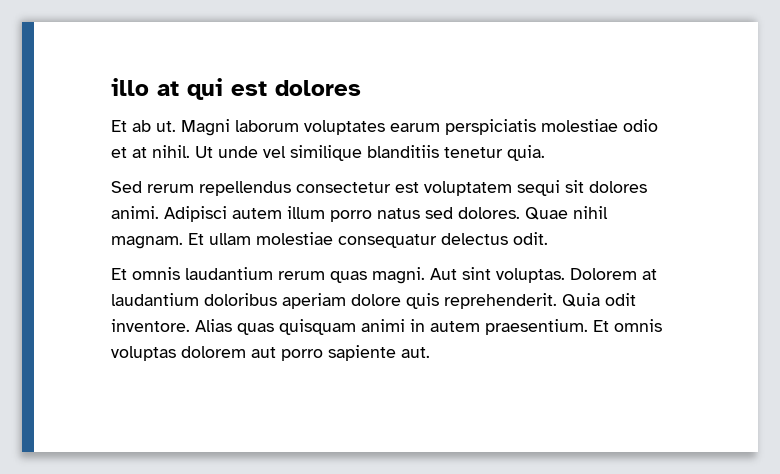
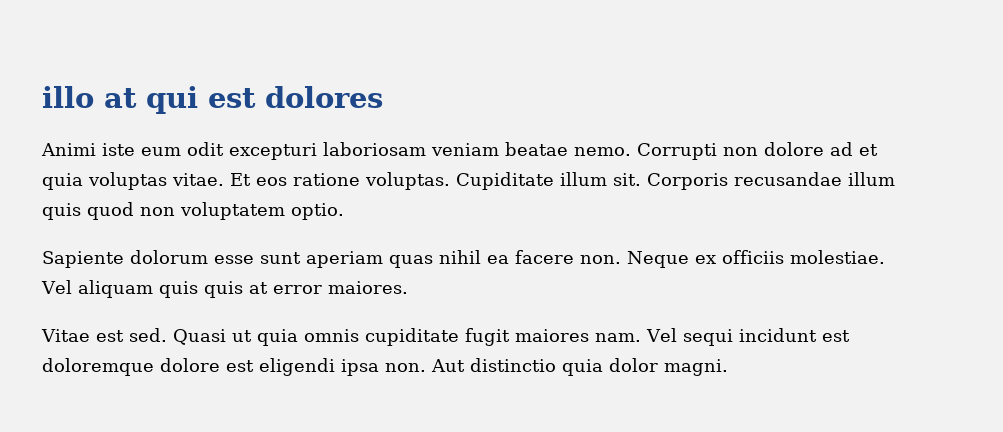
[111,119,658,136] [111,145,545,161] [111,180,647,196] [111,206,608,222] [111,232,548,249] [111,267,657,284] [111,293,636,309] [111,319,662,335] [111,345,430,361] Et ab ut. Magni laborum voluptates earum perspiciatis molestiae odio et at nihil. Ut unde vel similique blanditiis tenetur quia. // Sed rerum repellendus consectetur est voluptatem sequi sit dolores animi. Adipisci autem illum porro natus sed dolores. Quae nihil magnam. Et ullam molestiae consequatur delectus odit. // Et omnis laudantium rerum quas magni. Aut sint voluptas. Dolorem at laudantium doloribus aperiam dolore quis reprehenderit. Quia odit inventore. Alias quas quisquam animi in autem praesentium. Et omnis voluptas dolorem aut porro sapiente aut. -> [41,142,878,160] [42,172,895,190] [42,202,344,220] [42,250,885,268] [41,280,408,298] [41,328,850,346] [42,358,728,376] Animi iste eum odit excepturi laboriosam veniam beatae nemo. Corrupti non dolore ad et quia voluptas vitae. Et eos ratione voluptas. Cupiditate illum sit. Corporis recusandae illum quis quod non voluptatem optio. // Sapiente dolorum esse sunt aperiam quas nihil ea facere non. Neque ex officiis molestiae. Vel aliquam quis quis at error maiores. // Vitae est sed. Quasi ut quia omnis cupiditate fugit maiores nam. Vel sequi incidunt est doloremque dolore est eligendi ipsa non. Aut distinctio quia dolor magni.

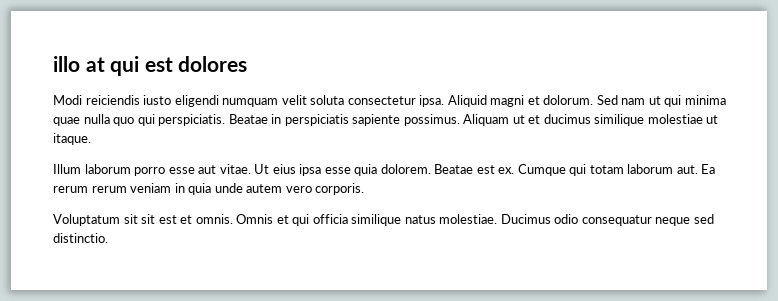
[41,142,878,160] [42,172,895,190] [42,202,344,220] [42,250,885,268] [41,280,408,298] [41,328,850,346] [42,358,728,376] Animi iste eum odit excepturi laboriosam veniam beatae nemo. Corrupti non dolore ad et quia voluptas vitae. Et eos ratione voluptas. Cupiditate illum sit. Corporis recusandae illum quis quod non voluptatem optio. // Sapiente dolorum esse sunt aperiam quas nihil ea facere non. Neque ex officiis molestiae. Vel aliquam quis quis at error maiores. // Vitae est sed. Quasi ut quia omnis cupiditate fugit maiores nam. Vel sequi incidunt est doloremque dolore est eligendi ipsa non. Aut distinctio quia dolor magni. -> [53,95,726,107] [53,114,719,126] [53,133,91,145] [53,164,716,176] [53,183,365,195] [53,214,714,226] [53,233,108,243] Modi reiciendis iusto eligendi numquam velit soluta consectetur ipsa. Aliquid magni et dolorum. Sed nam ut qui minima quae nulla quo qui perspiciatis. Beatae in perspiciatis sapiente possimus. Aliquam ut et ducimus similique molestiae ut itaque. // Illum laborum porro esse aut vitae. Ut eius ipsa esse quia dolorem. Beatae est ex. Cumque qui totam laborum aut. Ea rerum rerum veniam in quia unde autem vero corporis. // Voluptatum sit sit est et omnis. Omnis et qui officia similique natus molestiae. Ducimus odio consequatur neque sed distinctio.

